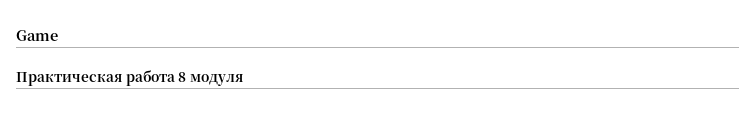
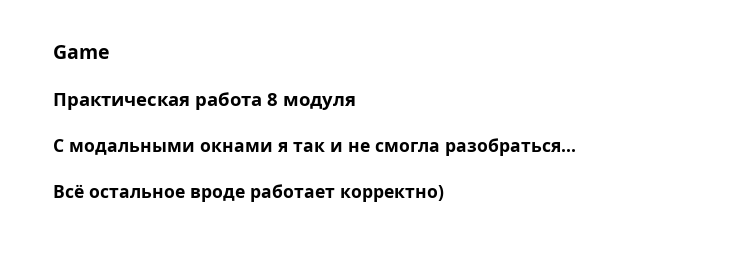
(243, 80) none -> [53,138,576,156] [53,184,444,202] // С модальными окнами я так и не смогла разобраться... // Всё остальное вроде работает корректно)

